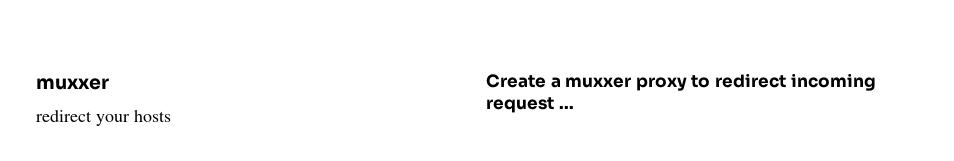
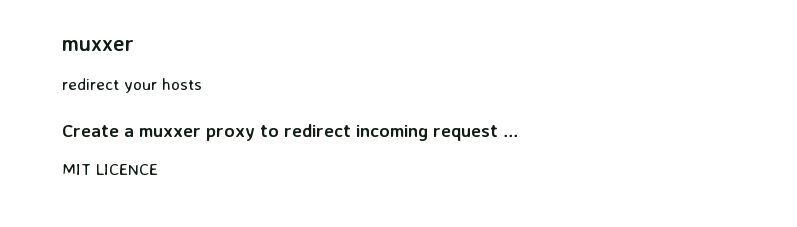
(574, 107) none -> [62,164,158,175] // MIT LICENCE

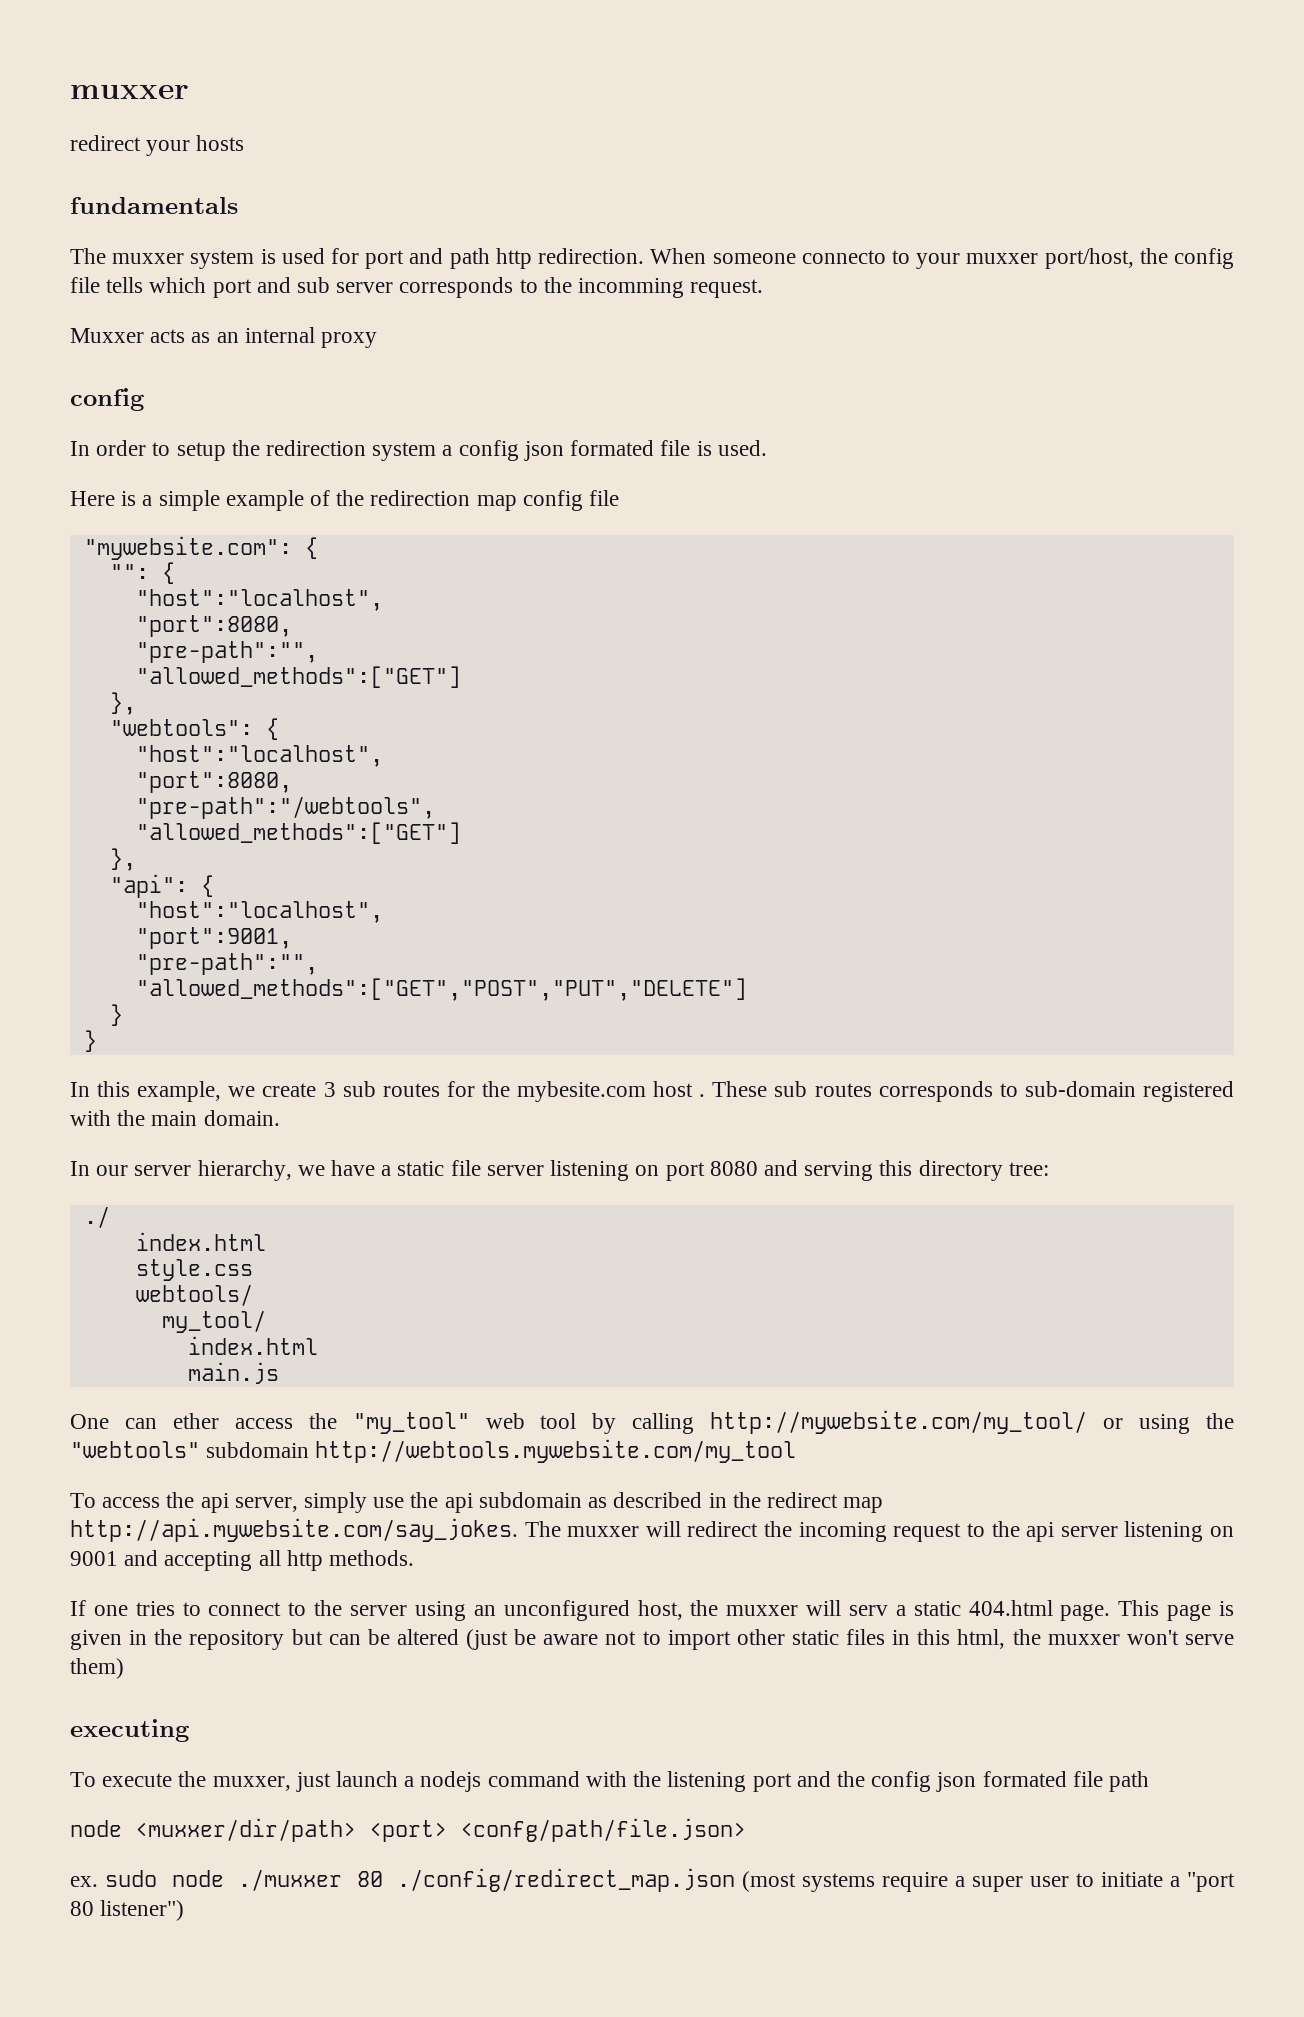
[62,124,518,141] [62,164,158,175] Create a muxxer proxy to redirect incoming request ... // MIT LICENCE -> [70,197,238,214] [70,248,1234,269] [70,277,764,298] [70,327,378,348] [70,388,144,411] [70,440,767,461] [70,490,620,511] [83,536,318,560] [109,562,175,584] [135,589,383,611] [135,615,292,637] [135,641,318,663] [135,666,461,688] [109,692,136,715] [109,718,279,740] [135,745,383,767] [135,771,292,793] [135,796,435,819] [135,822,461,844] [109,848,136,871] [109,874,214,898] [135,901,383,923] [135,927,292,949] [135,953,318,975] [135,978,747,1001] [109,1004,123,1026] [83,1030,97,1052] [70,1081,1234,1102] [70,1110,280,1126] [70,1160,1049,1181] [83,1206,110,1228] [135,1232,266,1251] [135,1259,253,1281] [135,1284,253,1306] [161,1310,266,1333] [187,1336,318,1355] [187,1362,279,1384] [70,1410,1234,1434] [70,1439,797,1463] [70,1492,884,1513] [70,1518,1234,1542] [70,1550,415,1571] [70,1600,1234,1621] [70,1629,1235,1650] [70,1658,124,1679] [70,1719,189,1742] [70,1771,1149,1792] [70,1818,746,1842] [70,1868,1235,1892] [70,1900,185,1921] fundamentals // The muxxer system is used for port and path http redirection. When someone connecto to your muxxer port/host, the config file tells which port and sub server corresponds to the incomming request. // Muxxer acts as an internal proxy // config // In order to setup the redirection system a config json formated file is used. // Here is a simple example of the redirection map config file // "mywebsite.com": { // "": { // "host":"localhost", // "port":8080, // "pre-path":"", // "allowed_methods":["GET"] // }, // "webtools": { // "host":"localhost", // "port":8080, // "pre-path":"/webtools", // "allowed_methods":["GET"] // }, // "api": { // "host":"localhost", // "port":9001, // "pre-path":"", // "allowed_methods":["GET","POST","PUT","DELETE"] // } // } // In this example, we create 3 sub routes for the mybesite.com host . These sub routes corresponds to sub-domain registered with the main domain. // In our server hierarchy, we have a static file server listening on port 8080 and serving this directory tree: // ./ // index.html // style.css // webtools/ // my_tool/ // index.html // main.js // One can ether access the "my_tool" web tool by calling http://mywebsite.com/my_tool/ or using the "webtools" subdomain http://webtools.mywebsite.com/my_tool // To access the api server, simply use the api subdomain as described in the redirect map http://api.mywebsite.com/say_jokes. The muxxer will redirect the incoming request to the api server listening on 9001 and accepting all http methods. // If one tries to connect to the server using an unconfigured host, the muxxer will serv a static 404.html page. This page is given in the repository but can be altered (just be aware not to import other static files in this html, the muxxer won't serve them) // executing // To execute the muxxer, just launch a nodejs command with the listening port and the config json formated file path // node <muxxer/dir/path> <port> <confg/path/file.json> // ex. sudo node ./muxxer 80 ./config/redirect_map.json (most systems require a super user to initiate a "port 80 listener")

